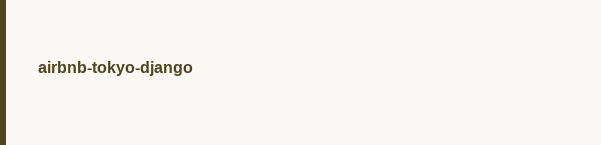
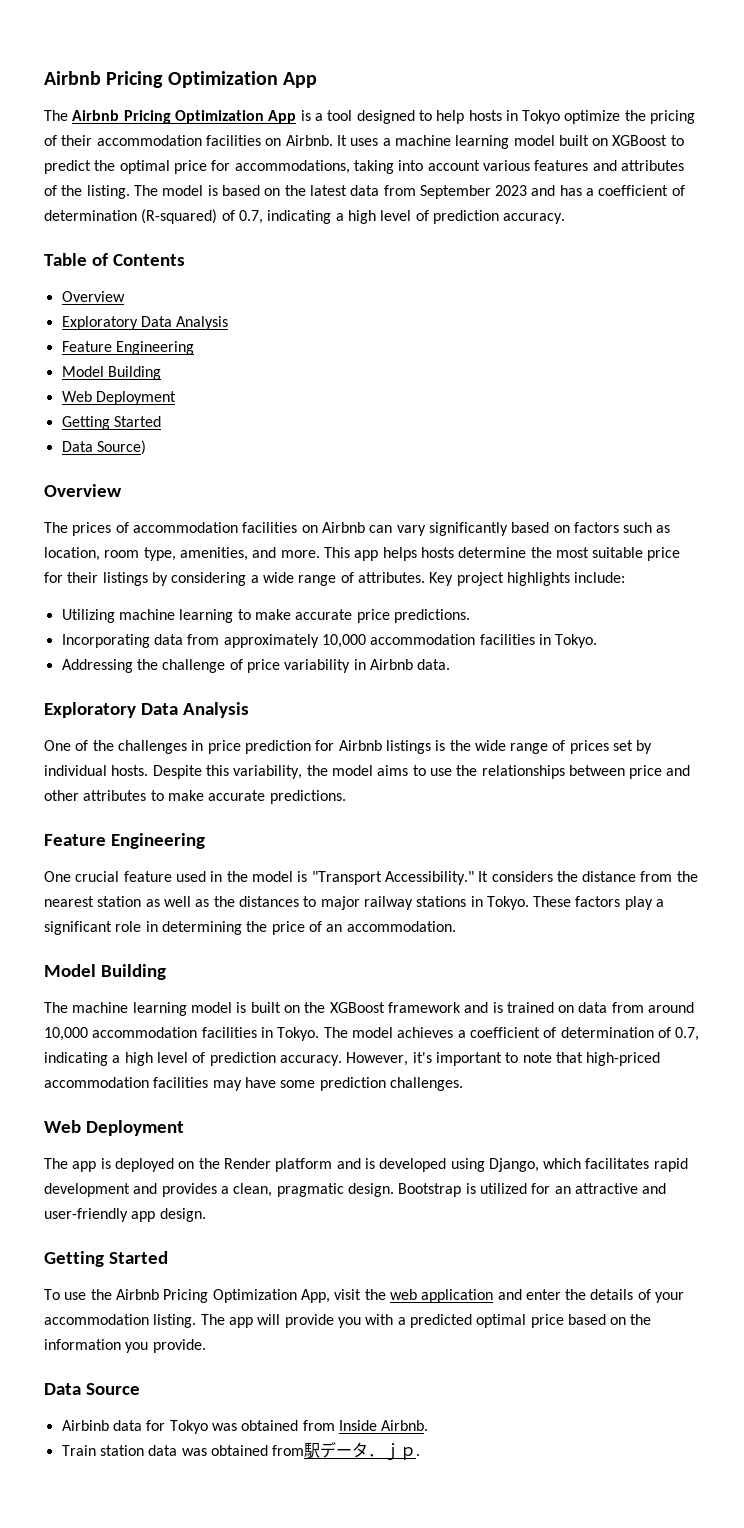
[38,61,193,76] airbnb-tokyo-django -> [44,71,318,88] [44,110,696,124] [44,135,684,149] [44,160,684,174] [44,185,685,199] [44,209,566,224] [44,253,185,266] [61,291,125,302] [61,316,229,330] [61,341,194,355] [61,366,161,380] [61,391,176,405] [61,416,161,430] [61,440,146,455] [44,484,122,497] [44,522,671,536] [44,547,681,561] [44,572,626,586] [61,609,470,623] [61,634,598,648] [61,659,451,673] [44,702,249,718] [44,740,653,754] [44,765,691,779] [44,790,346,804] [44,833,205,849] [44,871,698,885] [44,896,665,910] [44,921,456,935] [44,964,166,980] [44,1002,695,1016] [44,1027,700,1041] [44,1052,661,1066] [44,1077,463,1091] [44,1120,184,1136] [44,1158,688,1172] [44,1183,667,1197] [44,1208,206,1222] [44,1251,168,1267] [44,1289,685,1303] [44,1314,652,1328] [44,1339,206,1353] [44,1383,140,1395] [61,1420,429,1434] [61,1441,421,1460] Airbnb Pricing Optimization App // The Airbnb Pricing Optimization App is a tool designed to help hosts in Tokyo optimize the pricing of their accommodation facilities on Airbnb. It uses a machine learning model built on XGBoost to predict the optimal price for accommodations, taking into account various features and attributes of the listing. The model is based on the latest data from September 2023 and has a coefficient of determination (R-squared) of 0.7, indicating a high level of prediction accuracy. // Table of Contents // Overview // Exploratory Data Analysis // Feature Engineering // Model Building // Web Deployment // Getting Started // Data Source) // Overview // The prices of accommodation facilities on Airbnb can vary significantly based on factors such as location, room type, amenities, and more. This app helps hosts determine the most suitable price for their listings by considering a wide range of attributes. Key project highlights include: // Utilizing machine learning to make accurate price predictions. // Incorporating data from approximately 10,000 accommodation facilities in Tokyo. // Addressing the challenge of price variability in Airbnb data. // Exploratory Data Analysis // One of the challenges in price prediction for Airbnb listings is the wide range of prices set by individual hosts. Despite this variability, the model aims to use the relationships between price and other attributes to make accurate predictions. // Feature Engineering // One crucial feature used in the model is "Transport Accessibility." It considers the distance from the nearest station as well as the distances to major railway stations in Tokyo. These factors play a significant role in determining the price of an accommodation. // Model Building // The machine learning model is built on the XGBoost framework and is trained on data from around 10,000 accommodation facilities in Tokyo. The model achieves a coefficient of determination of 0.7, indicating a high level of prediction accuracy. However, it's important to note that high-priced accommodation facilities may have some prediction challenges. // Web Deployment // The app is deployed on the Render platform and is developed using Django, which facilitates rapid development and provides a clean, pragmatic design. Bootstrap is utilized for an attractive and user-friendly app design. // Getting Started // To use the Airbnb Pricing Optimization App, visit the web application and enter the details of your accommodation listing. The app will provide you with a predicted optimal price based on the information you provide. // Data Source // Airbinb data for Tokyo was obtained from Inside Airbnb. // Train station data was obtained from駅データ．ｊｐ.

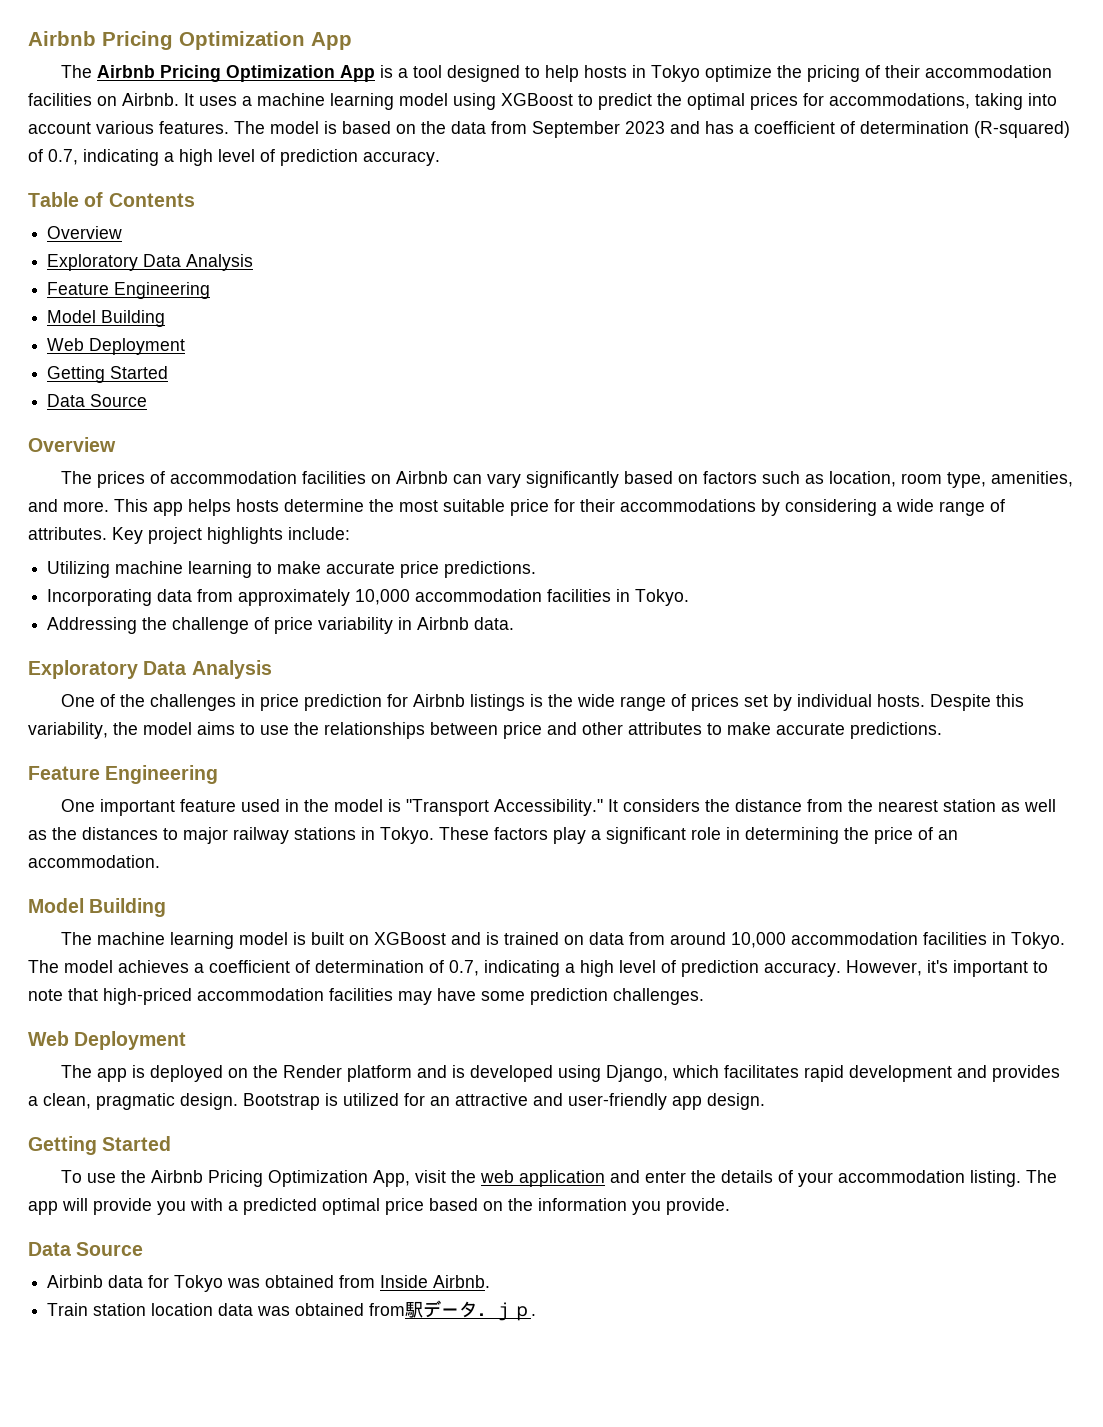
[558,135,609,146] built on -> [453,93,496,110] using
[173,160,207,174] price -> [750,93,798,110] prices
[534,160,684,171] [44,185,130,199] features and attributes of the listing. -> [159,121,229,134] features.
[309,185,347,196] latest -> (446, 127) none
[96,440,146,455] Source) -> [90,394,148,407] Source
[102,572,148,586] listings -> [620,499,756,512] accommodations
[75,871,120,882] crucial -> [100,799,176,816] important
[304,1002,461,1013] the XGBoost framework -> [374,932,447,945] XGBoost
(144, 1450) none -> [151,1303,214,1316] location

